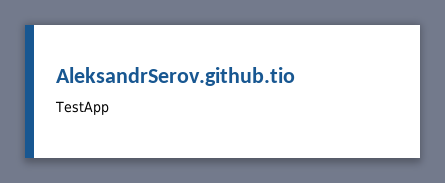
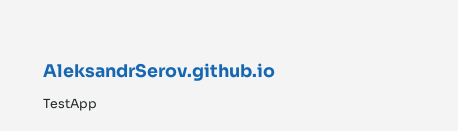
[56,67,295,86] AleksandrSerov.github.tio -> [43,63,275,81] AleksandrSerov.github.io

